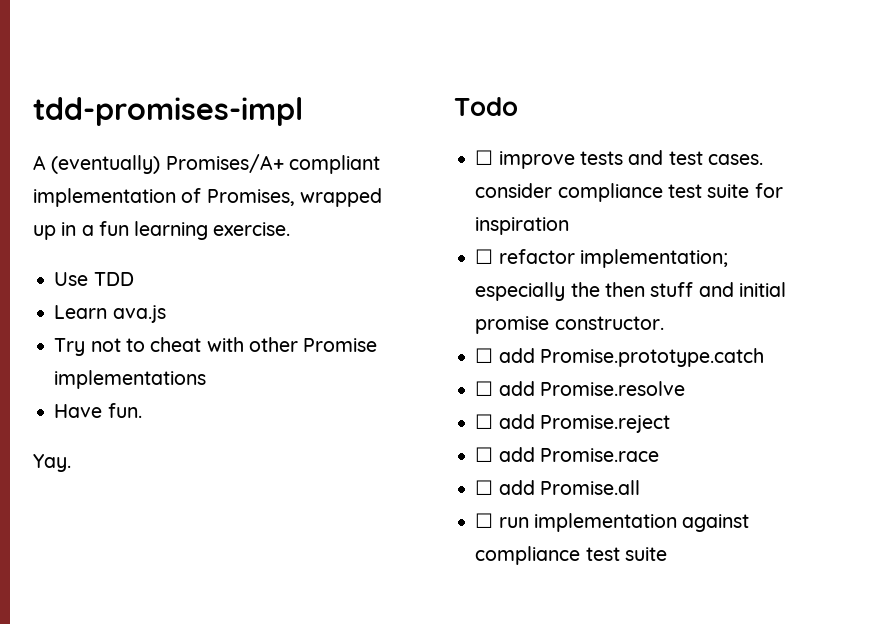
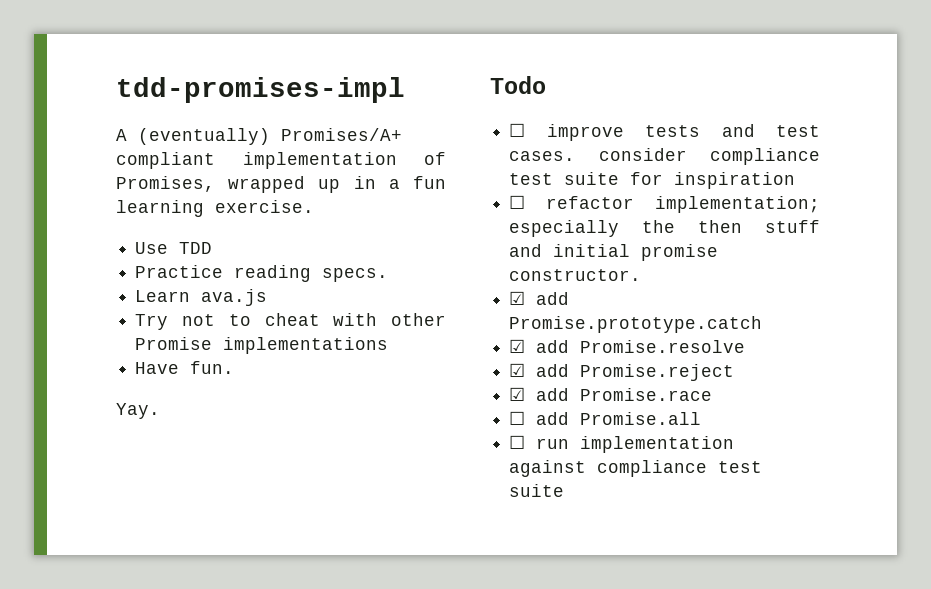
(134, 279) none -> [135,265,389,282] // Practice reading specs.
[475,348,494,363] ☐ -> [509,291,526,305] ☑
[475,381,494,396] ☐ -> [509,339,526,353] ☑
[475,414,494,429] ☐ -> [509,363,526,377] ☑
[475,447,494,462] ☐ -> [509,387,526,401] ☑

